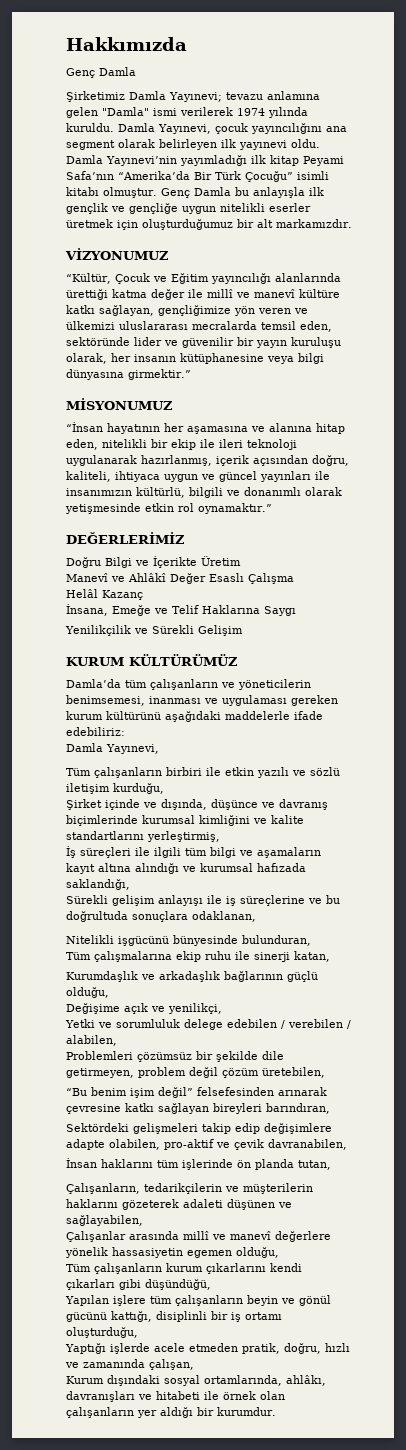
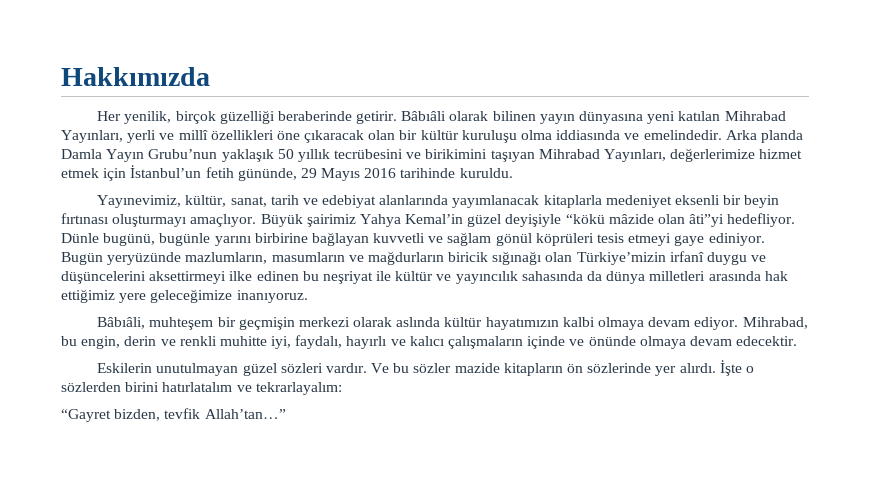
[66,67,136,78] [66,91,320,102] [66,107,308,118] [66,123,347,134] [66,139,320,150] [66,155,344,166] [66,171,329,182] [66,187,324,198] [66,203,311,214] [66,219,352,230] [65,248,169,260] [66,273,341,284] [66,289,340,300] [66,305,308,316] [66,321,332,332] [66,337,341,348] [66,353,324,364] [66,369,191,380] [66,398,173,410] [66,422,345,434] [66,439,297,450] [66,455,349,466] [66,471,330,482] [66,487,342,498] [65,503,272,514] [66,532,185,544] [66,556,241,568] [66,573,294,584] [66,589,143,600] [66,604,296,616] [65,625,243,636] [66,654,238,666] [66,679,311,690] [66,695,338,706] [66,711,323,722] [66,727,125,736] [66,743,159,754] [66,767,340,778] [66,783,164,794] [66,799,328,810] [66,815,304,826] [66,831,220,842] [66,846,321,858] [66,863,306,874] [66,879,130,890] [66,895,340,906] [66,911,256,922] [66,935,311,946] [66,951,330,962] [66,971,318,982] [66,987,109,998] [66,1003,222,1014] [65,1019,351,1030] [66,1035,117,1046] [66,1051,284,1062] [66,1067,325,1078] [66,1087,327,1098] [66,1103,330,1114] [66,1123,332,1134] [66,1139,347,1150] [66,1158,331,1170] [66,1183,313,1194] [66,1199,292,1210] [66,1215,143,1226] [66,1231,331,1242] [65,1247,279,1258] [66,1263,302,1274] [66,1279,211,1290] [65,1295,331,1306] [66,1311,282,1322] [66,1327,138,1338] [65,1343,350,1354] [65,1359,194,1370] [66,1375,326,1386] [66,1391,285,1402] [66,1407,276,1418] Genç Damla // Şirketimiz Damla Yayınevi; tevazu anlamına gelen "Damla" ismi verilerek 1974 yılında kuruldu. Damla Yayınevi, çocuk yayıncılığını ana segment olarak belirleyen ilk yayınevi oldu. Damla Yayınevi’nin yayımladığı ilk kitap Peyami Safa’nın “Amerika’da Bir Türk Çocuğu” isimli kitabı olmuştur. Genç Damla bu anlayışla ilk gençlik ve gençliğe uygun nitelikli eserler üretmek için oluşturduğumuz bir alt markamızdır. // VİZYONUMUZ // “Kültür, Çocuk ve Eğitim yayıncılığı alanlarında ürettiği katma değer ile millî ve manevî kültüre katkı sağlayan, gençliğimize yön veren ve ülkemizi uluslararası mecralarda temsil eden, sektöründe lider ve güvenilir bir yayın kuruluşu olarak, her insanın kütüphanesine veya bilgi dünyasına girmektir.” // MİSYONUMUZ // “İnsan hayatının her aşamasına ve alanına hitap eden, nitelikli bir ekip ile ileri teknoloji uygulanarak hazırlanmış, içerik açısından doğru, kaliteli, ihtiyaca uygun ve güncel yayınları ile insanımızın kültürlü, bilgili ve donanımlı olarak yetişmesinde etkin rol oynamaktır.” // DEĞERLERİMİZ // Doğru Bilgi ve İçerikte Üretim // Manevî ve Ahlâkî Değer Esaslı Çalışma // Helâl Kazanç // İnsana, Emeğe ve Telif Haklarına Saygı // Yenilikçilik ve Sürekli Gelişim // KURUM KÜLTÜRÜMÜZ // Damla’da tüm çalışanların ve yöneticilerin benimsemesi, inanması ve uygulaması gereken kurum kültürünü aşağıdaki maddelerle ifade edebiliriz: // Damla Yayınevi, // Tüm çalışanların birbiri ile etkin yazılı ve sözlü iletişim kurduğu, // Şirket içinde ve dışında, düşünce ve davranış biçimlerinde kurumsal kimliğini ve kalite standartlarını yerleştirmiş, // İş süreçleri ile ilgili tüm bilgi ve aşamaların kayıt altına alındığı ve kurumsal hafızada saklandığı, // Sürekli gelişim anlayışı ile iş süreçlerine ve bu doğrultuda sonuçlara odaklanan, // Nitelikli işgücünü bünyesinde bulunduran, // Tüm çalışmalarına ekip ruhu ile sinerji katan, // Kurumdaşlık ve arkadaşlık bağlarının güçlü olduğu, // Değişime açık ve yenilikçi, // Yetki ve sorumluluk delege edebilen / verebilen / alabilen, // Problemleri çözümsüz bir şekilde dile getirmeyen, problem değil çözüm üretebilen, // “Bu benim işim değil” felsefesinden arınarak çevresine katkı sağlayan bireyleri barındıran, // Sektördeki gelişmeleri takip edip değişimlere adapte olabilen, pro-aktif ve çevik davranabilen, // İnsan haklarını tüm işlerinde ön planda tutan, // Çalışanların, tedarikçilerin ve müşterilerin haklarını gözeterek adaleti düşünen ve sağlayabilen, // Çalışanlar arasında millî ve manevî değerlere yönelik hassasiyetin egemen olduğu, // Tüm çalışanların kurum çıkarlarını kendi çıkarları gibi düşündüğü, // Yapılan işlere tüm çalışanların beyin ve gönül gücünü kattığı, disiplinli bir iş ortamı oluşturduğu, // Yaptığı işlerde acele etmeden pratik, doğru, hızlı ve zamanında çalışan, // Kurum dışındaki sosyal ortamlarında, ahlâkı, davranışları ve hitabeti ile örnek olan çalışanların yer aldığı bir kurumdur. -> [97,110,786,124] [61,130,803,143] [61,148,803,162] [61,165,513,181] [97,195,780,208] [61,213,796,227] [61,232,765,246] [61,251,767,265] [61,271,788,284] [61,289,308,303] [97,317,808,330] [61,335,798,349] [97,360,754,376] [61,382,342,395] [61,408,286,422] Her yenilik, birçok güzelliği beraberinde getirir. Bâbıâli olarak bilinen yayın dünyasına yeni katılan Mihrabad Yayınları, yerli ve millî özellikleri öne çıkaracak olan bir kültür kuruluşu olma iddiasında ve emelindedir. Arka planda Damla Yayın Grubu’nun yaklaşık 50 yıllık tecrübesini ve birikimini taşıyan Mihrabad Yayınları, değerlerimize hizmet etmek için İstanbul’un fetih gününde, 29 Mayıs 2016 tarihinde kuruldu. // Yayınevimiz, kültür, sanat, tarih ve edebiyat alanlarında yayımlanacak kitaplarla medeniyet eksenli bir beyin fırtınası oluşturmayı amaçlıyor. Büyük şairimiz Yahya Kemal’in güzel deyişiyle “kökü mâzide olan âti”yi hedefliyor. Dünle bugünü, bugünle yarını birbirine bağlayan kuvvetli ve sağlam gönül köprüleri tesis etmeyi gaye ediniyor. Bugün yeryüzünde mazlumların, masumların ve mağdurların biricik sığınağı olan Türkiye’mizin irfanî duygu ve düşüncelerini aksettirmeyi ilke edinen bu neşriyat ile kültür ve yayıncılık sahasında da dünya milletleri arasında hak ettiğimiz yere geleceğimize inanıyoruz. // Bâbıâli, muhteşem bir geçmişin merkezi olarak aslında kültür hayatımızın kalbi olmaya devam ediyor. Mihrabad, bu engin, derin ve renkli muhitte iyi, faydalı, hayırlı ve kalıcı çalışmaların içinde ve önünde olmaya devam edecektir. // Eskilerin unutulmayan güzel sözleri vardır. Ve bu sözler mazide kitapların ön sözlerinde yer alırdı. İşte o sözlerden birini hatırlatalım ve tekrarlayalım: // “Gayret bizden, tevfik Allah’tan…”

